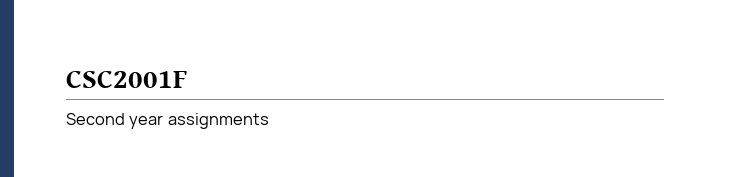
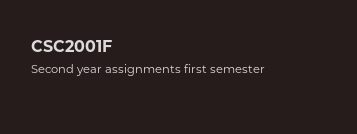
(269, 121) none -> [184,64,266,73] first semester

